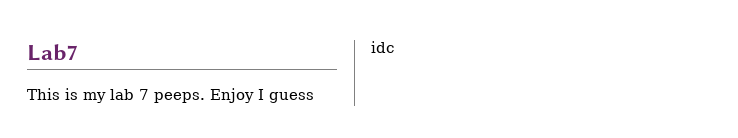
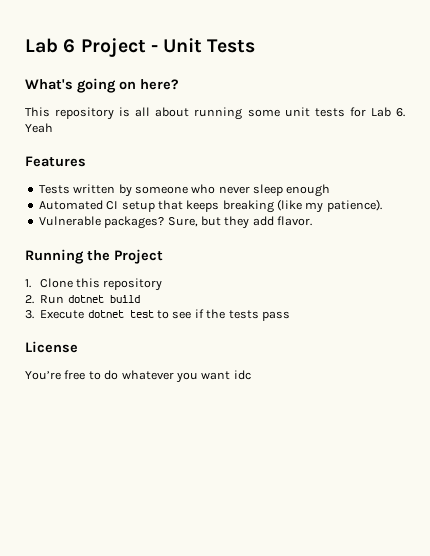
[27,44,78,61] [27,88,314,103] Lab7 // This is my lab 7 peeps. Enjoy I guess -> [25,38,256,57] [25,78,179,93] [25,107,405,120] [25,123,53,133] [25,156,86,167] [38,184,331,197] [38,199,382,213] [38,216,312,229] [25,249,163,264] [25,278,163,291] [25,295,140,304] [25,309,290,321] [25,341,78,353] [25,370,231,383] Lab 6 Project - Unit Tests // What's going on here? // This repository is all about running some unit tests for Lab 6. Yeah // Features // Tests written by someone who never sleep enough // Automated CI setup that keeps breaking (like my patience). // Vulnerable packages? Sure, but they add flavor. // Running the Project // 1. Clone this repository // 2. Run dotnet build // 3. Execute dotnet test to see if the tests pass // License // You’re free to do whatever you want

